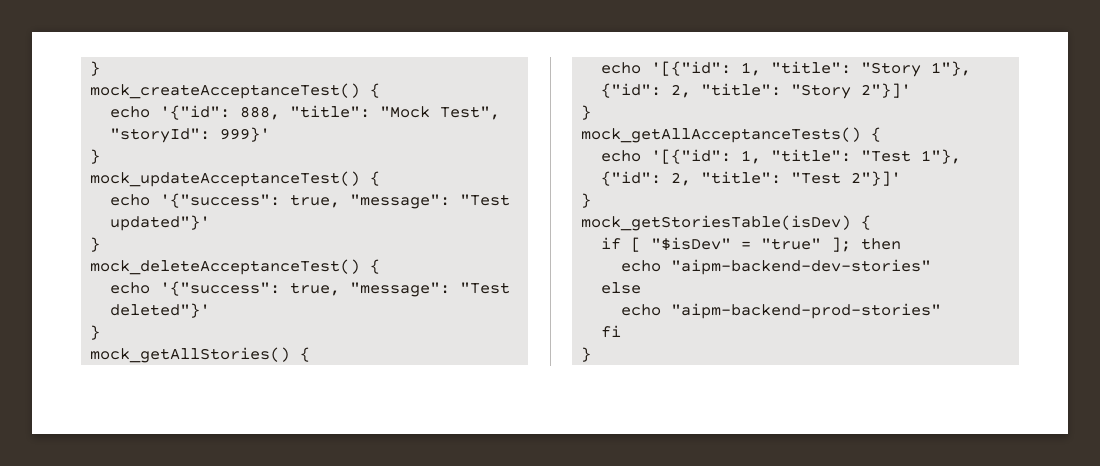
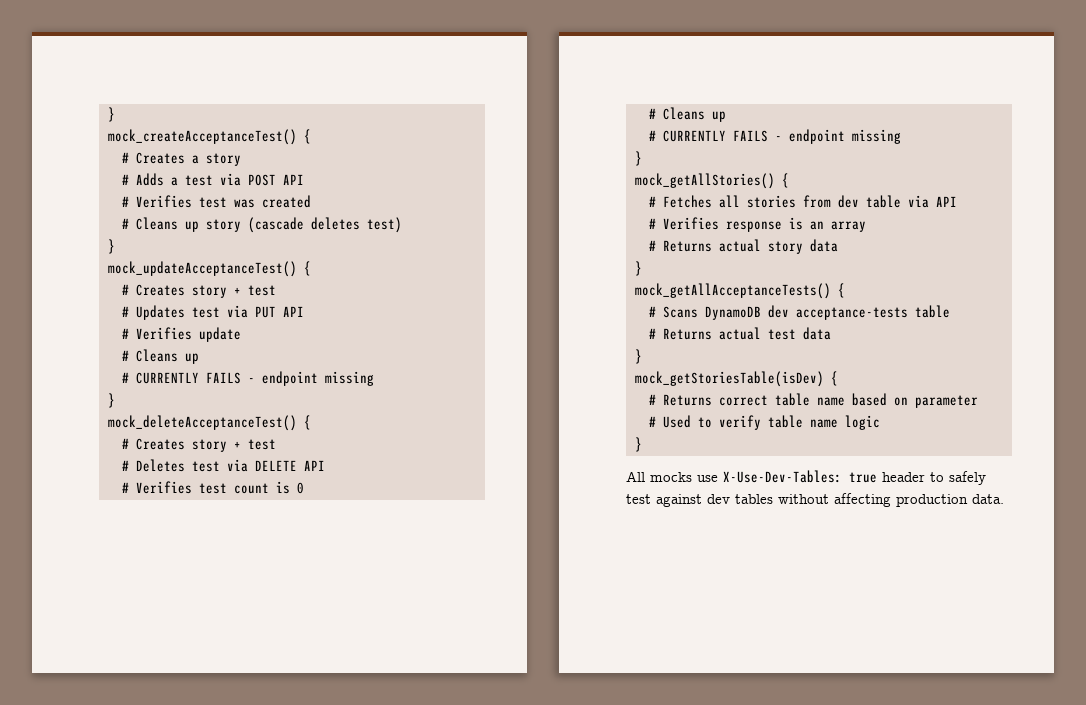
[110,105,501,120] [110,127,271,143] [90,149,101,164] [90,171,381,187] [110,193,511,209] [110,215,211,231] [90,237,101,252] [90,259,381,275] [110,281,511,297] [110,303,211,318] [90,325,101,340] [90,347,311,363] [601,61,972,77] [601,83,912,99] [581,105,592,120] [581,127,882,143] [601,149,962,164] [601,171,902,186] [581,193,592,208] [581,215,872,231] [601,237,902,252] [621,259,932,275] [601,282,642,294] [621,303,942,319] [601,325,622,338] [581,347,592,362] echo '{"id": 888, "title": "Mock Test", "storyId": 999}' // } // mock_updateAcceptanceTest() { // echo '{"success": true, "message": "Test updated"}' // } // mock_deleteAcceptanceTest() { // echo '{"success": true, "message": "Test deleted"}' // } // mock_getAllStories() { // echo '[{"id": 1, "title": "Story 1"}, {"id": 2, "title": "Story 2"}]' // } // mock_getAllAcceptanceTests() { // echo '[{"id": 1, "title": "Test 1"}, {"id": 2, "title": "Test 2"}]' // } // mock_getStoriesTable(isDev) { // if [ "$isDev" = "true" ]; then // echo "aipm-backend-dev-stories" // else // echo "aipm-backend-prod-stories" // fi // } -> [121,152,241,166] [121,173,304,186] [121,195,311,208] [121,217,402,233] [107,239,115,254] [107,261,311,277] [121,284,276,298] [121,305,304,320] [121,327,241,342] [121,349,199,364] [121,371,374,386] [107,393,115,408] [107,415,311,431] [121,438,276,452] [121,459,325,472] [121,481,304,494] [648,107,726,122] [648,129,901,144] [634,151,642,166] [634,173,789,189] [648,195,957,208] [648,217,866,232] [648,239,838,254] [634,261,642,276] [634,283,845,299] [648,305,950,320] [648,327,831,340] [634,349,642,364] [634,371,838,387] [648,393,978,408] [648,415,880,430] [634,437,642,452] [626,470,986,485] [626,493,1004,507] # Creates a story // # Adds a test via POST API // # Verifies test was created // # Cleans up story (cascade deletes test) // } // mock_updateAcceptanceTest() { // # Creates story + test // # Updates test via PUT API // # Verifies update // # Cleans up // # CURRENTLY FAILS - endpoint missing // } // mock_deleteAcceptanceTest() { // # Creates story + test // # Deletes test via DELETE API // # Verifies test count is 0 // # Cleans up // # CURRENTLY FAILS - endpoint missing // } // mock_getAllStories() { // # Fetches all stories from dev table via API // # Verifies response is an array // # Returns actual story data // } // mock_getAllAcceptanceTests() { // # Scans DynamoDB dev acceptance-tests table // # Returns actual test data // } // mock_getStoriesTable(isDev) { // # Returns correct table name based on parameter // # Used to verify table name logic // } // All mocks use X-Use-Dev-Tables: true header to safely test against dev tables without affecting production data.

